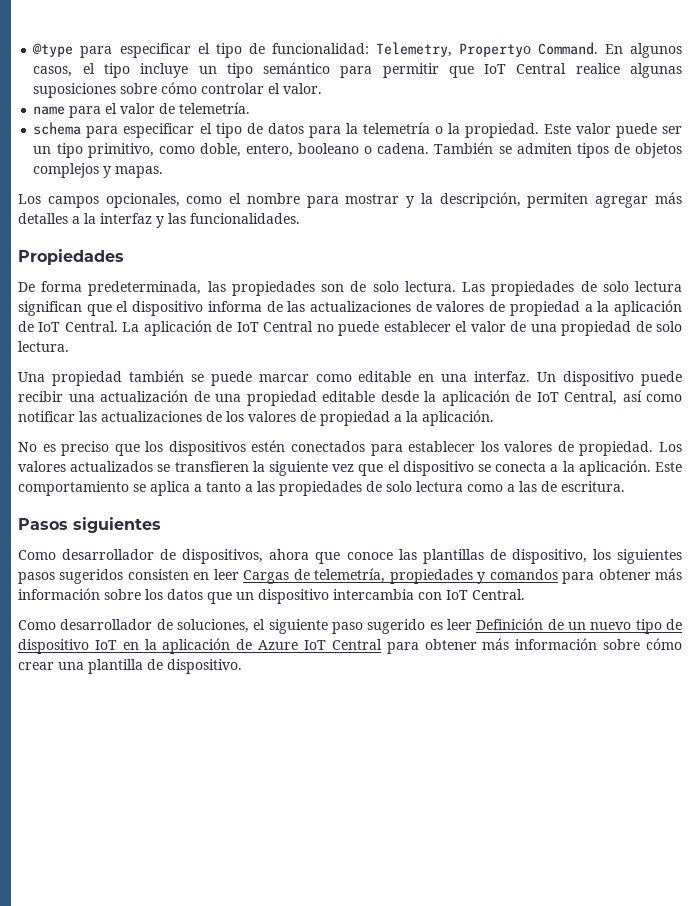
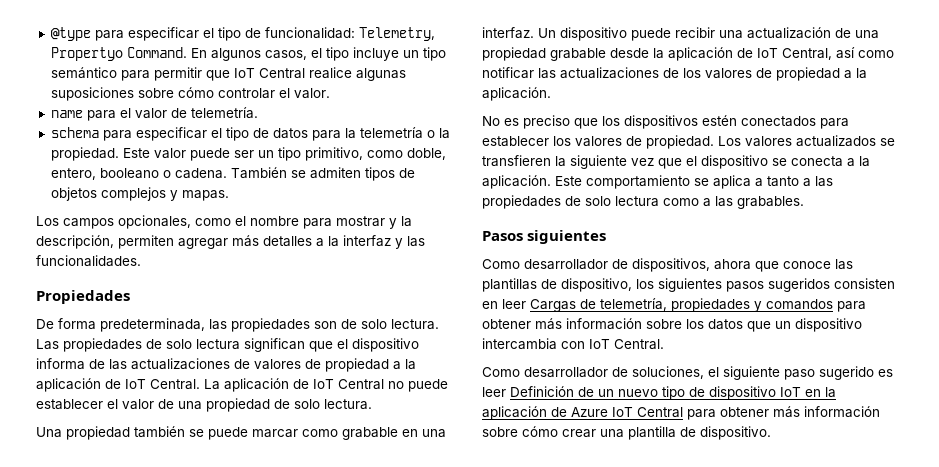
[358,371,412,382] editable -> [342,427,398,440] grabable
[322,391,375,402] editable -> [550,48,606,61] grabable
[541,481,625,492] de escritura. -> [737,196,804,209] grabables.

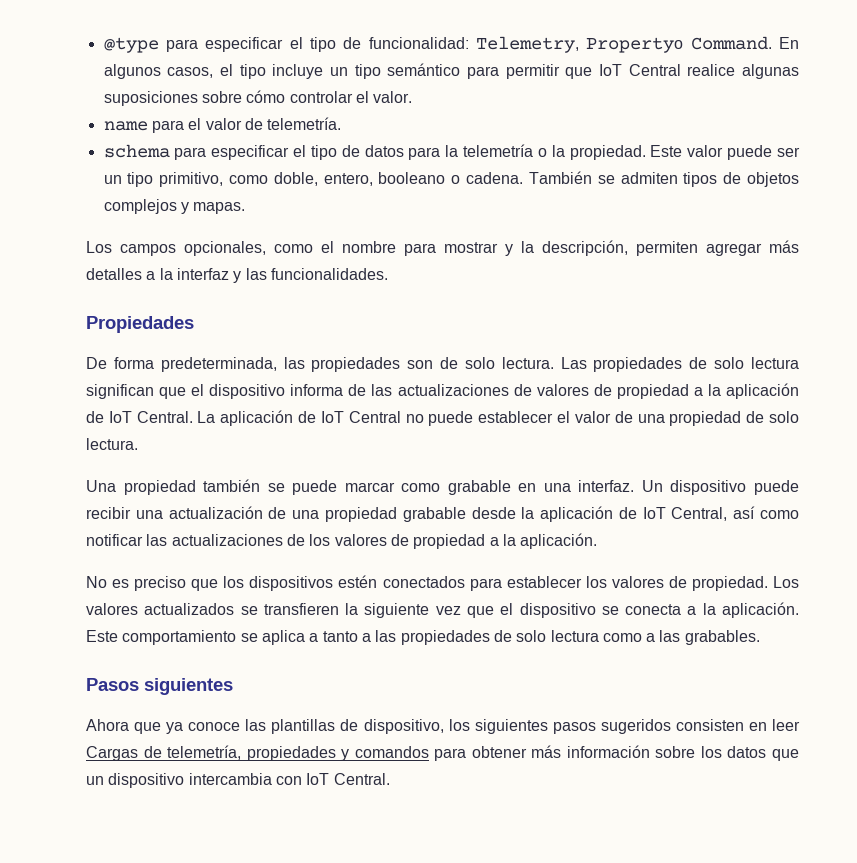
[482,258,779,272] Como desarrollador de dispositivos, ahora que -> [86,719,184,734] Ahora que ya
[482,366,893,380] [482,386,836,400] [482,406,880,420] [482,426,771,440] // Como desarrollador de soluciones, el siguiente paso sugerido es leer Definición de un nuevo tipo de dispositivo IoT en la aplicación de Azure IoT Central para obtener más información sobre cómo crear una plantilla de dispositivo. -> (390, 779) none

